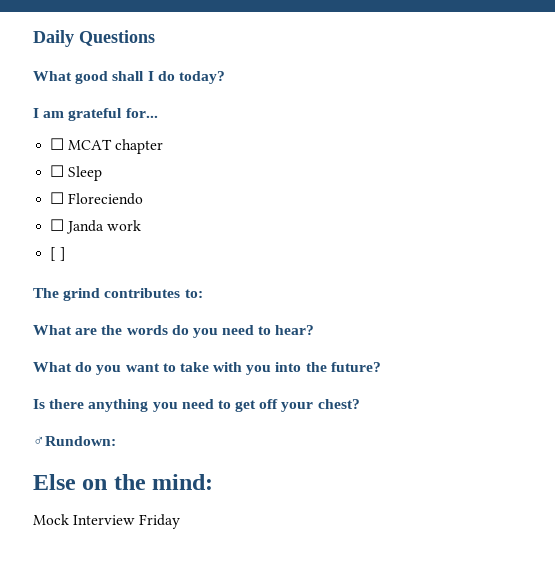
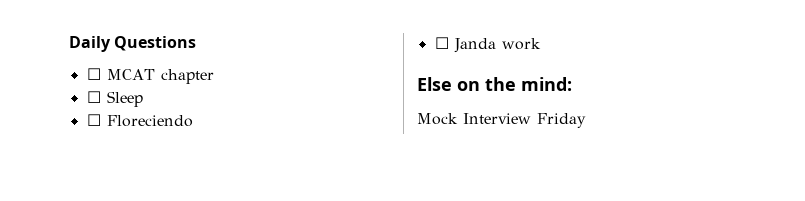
[33,71,225,84] [33,108,158,121] // What good shall I do today? // I am grateful for... -> (197, 43) none
[50,247,67,261] [33,288,203,301] [33,325,315,338] [33,362,381,375] [33,399,360,412] [33,436,116,446] // [ ] // The grind contributes to: // What are the words do you need to hear? // What do you want to take with you into the future? // Is there anything you need to get off your chest? // ♂Rundown: -> (541, 44) none

